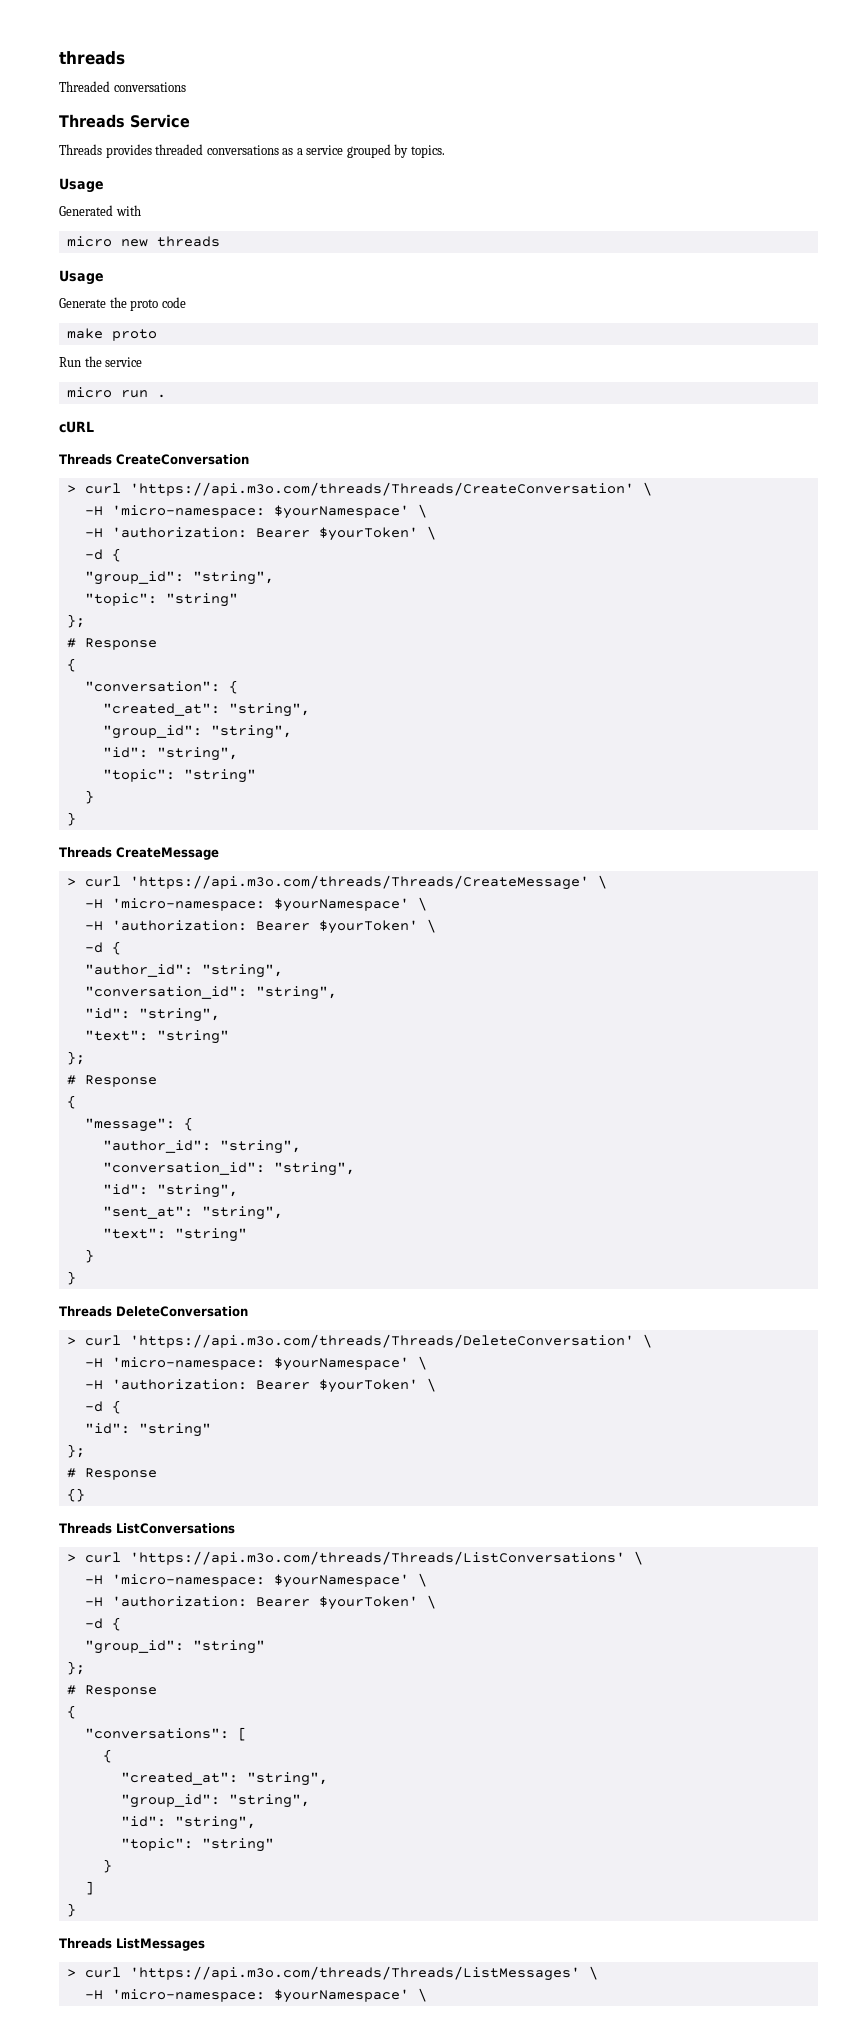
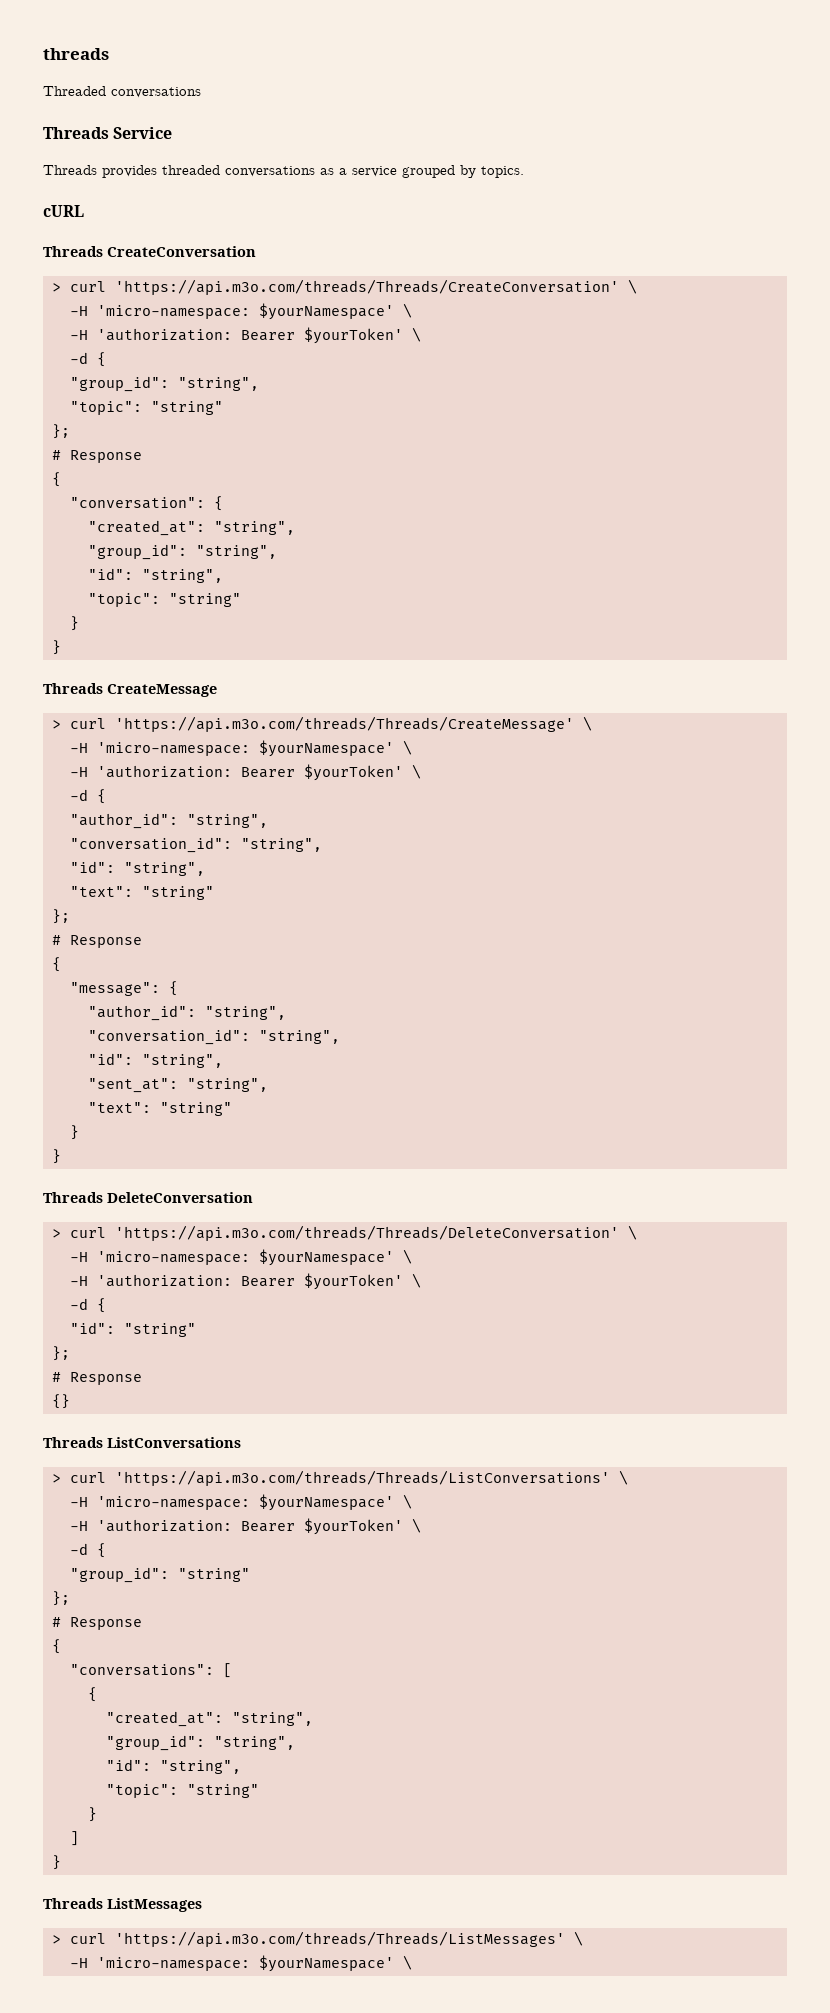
[59,178,104,193] [59,205,141,216] [66,236,220,247] [59,270,104,285] [59,297,186,311] [66,328,157,341] [59,356,143,367] [66,387,166,398] // Usage // Generated with // micro new threads // Usage // Generate the proto code // make proto // Run the service // micro run . -> (524, 172) none

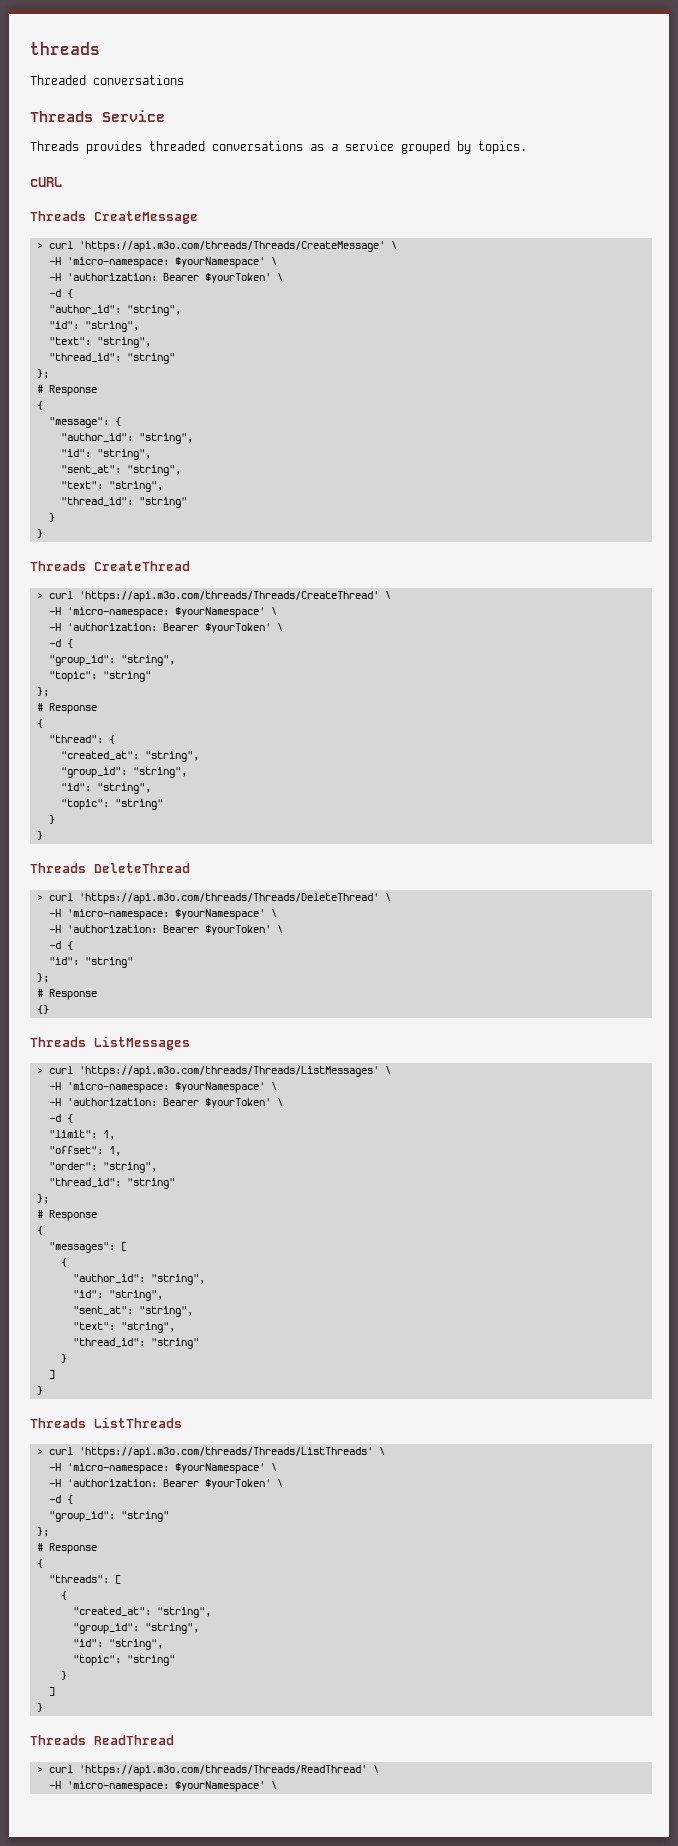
[107,246,256,257] [51,279,619,295] CreateConversation // > curl 'https://api.m3o.com/threads/Threads/CreateConversation' -> [94,211,198,224] [36,241,397,252] [48,257,277,268] [48,273,283,283] [48,289,73,298] [48,305,181,316] [48,321,139,332] [48,337,151,348] [48,353,175,364] [36,369,49,379] [36,385,97,396] [36,401,43,410] [48,417,121,428] [60,433,193,444] [60,449,151,460] [60,465,181,476] [60,481,163,492] [60,497,187,508] [48,513,55,522] [36,529,43,538] [30,561,190,571] [36,591,379,602] CreateMessage // > curl 'https://api.m3o.com/threads/Threads/CreateMessage' \ // -H 'micro-namespace: $yourNamespace' \ // -H 'authorization: Bearer $yourToken' \ // -d { // "author_id": "string", // "id": "string", // "text": "string", // "thread_id": "string" // }; // # Response // { // "message": { // "author_id": "string", // "id": "string", // "sent_at": "string", // "text": "string", // "thread_id": "string" // } // } // Threads CreateThread // > curl 'https://api.m3o.com/threads/Threads/CreateThread'
[69,497,205,509] "conversation": -> [48,735,103,743] "thread":
[107,684,217,697] [51,716,592,732] [69,740,412,757] [69,764,421,781] [69,789,106,804] [69,813,268,829] [69,837,322,853] [69,861,205,876] [69,886,214,900] [51,909,70,924] [51,935,142,948] [51,957,61,972] [69,981,178,996] [87,1005,286,1021] [87,1029,340,1045] [87,1053,223,1068] [87,1078,268,1093] [87,1102,232,1116] [69,1125,79,1140] [51,1149,61,1164] [43,1192,253,1203] [51,1225,619,1241] CreateMessage // > curl 'https://api.m3o.com/threads/Threads/CreateMessage' \ // -H 'micro-namespace: $yourNamespace' \ // -H 'authorization: Bearer $yourToken' \ // -d { // "author_id": "string", // "conversation_id": "string", // "id": "string", // "text": "string" // }; // # Response // { // "message": { // "author_id": "string", // "conversation_id": "string", // "id": "string", // "sent_at": "string", // "text": "string" // } // } // Threads DeleteConversation // > curl 'https://api.m3o.com/threads/Threads/DeleteConversation' -> [94,863,190,873] [36,893,379,904] DeleteThread // > curl 'https://api.m3o.com/threads/Threads/DeleteThread'
[107,1437,241,1448] [51,1470,610,1486] ListConversations // > curl 'https://api.m3o.com/threads/Threads/ListConversations' -> [94,1036,190,1050] [36,1066,391,1077] [48,1082,277,1093] [48,1098,283,1108] [48,1114,73,1123] [48,1130,115,1140] [48,1146,121,1156] [48,1162,157,1173] [48,1178,175,1189] [36,1194,49,1204] [36,1210,97,1221] [36,1226,43,1235] [48,1242,127,1253] [60,1258,67,1267] [72,1274,205,1285] [72,1290,163,1301] [72,1306,193,1317] [72,1322,175,1333] [72,1338,199,1349] [60,1354,67,1363] [48,1370,55,1379] [36,1386,43,1395] [30,1417,182,1428] [36,1447,373,1458] ListMessages // > curl 'https://api.m3o.com/threads/Threads/ListMessages' \ // -H 'micro-namespace: $yourNamespace' \ // -H 'authorization: Bearer $yourToken' \ // -d { // "limit": 1, // "offset": 1, // "order": "string", // "thread_id": "string" // }; // # Response // { // "messages": [ // { // "author_id": "string", // "id": "string", // "sent_at": "string", // "text": "string", // "thread_id": "string" // } // ] // } // Threads ListThreads // > curl 'https://api.m3o.com/threads/Threads/ListThreads'
[69,1664,214,1676] "conversations": -> [48,1575,109,1583] "threads":
[107,1898,202,1912] [51,1931,565,1947] ListMessages // > curl 'https://api.m3o.com/threads/Threads/ListMessages' -> [94,1735,174,1745] [36,1765,367,1776] ReadThread // > curl 'https://api.m3o.com/threads/Threads/ReadThread'

